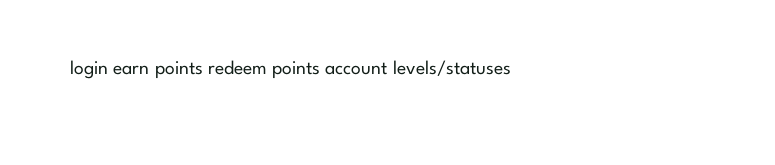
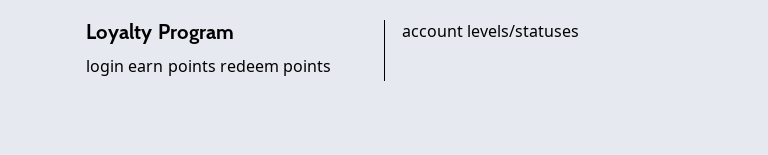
(70, 69) none -> [86,23,234,44] Loyalty Program //

